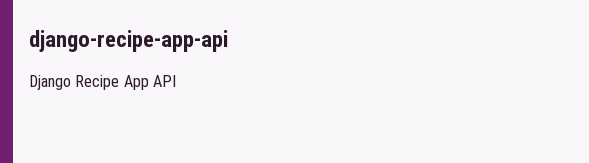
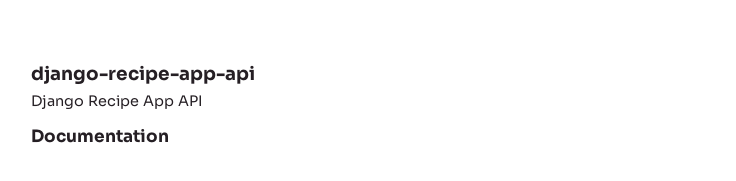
(176, 81) none -> [31,128,169,143] // Documentation

